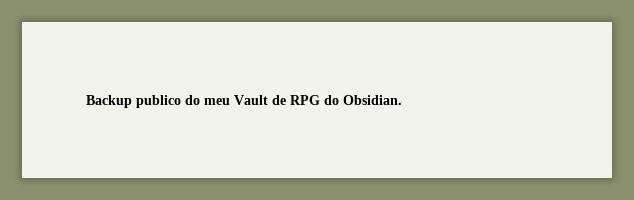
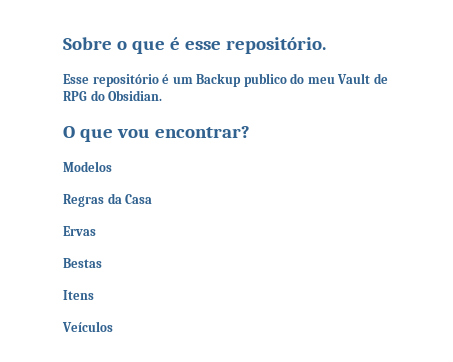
(86, 101) none -> [63,37,326,54] [63,74,193,87] Sobre o que é esse repositório. // Esse repositório é um
(402, 100) none -> [63,126,250,142] [63,161,112,172] [63,193,153,207] [63,226,96,236] [63,258,102,268] [63,290,94,300] [62,321,113,332] // O que vou encontrar? // Modelos // Regras da Casa // Ervas // Bestas // Itens // Veículos

